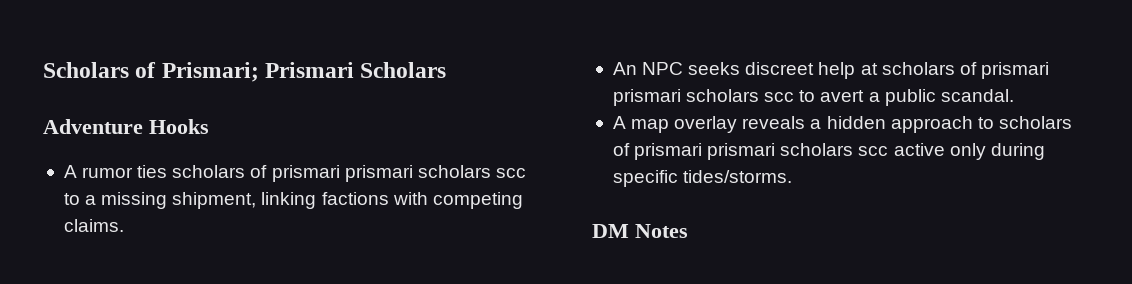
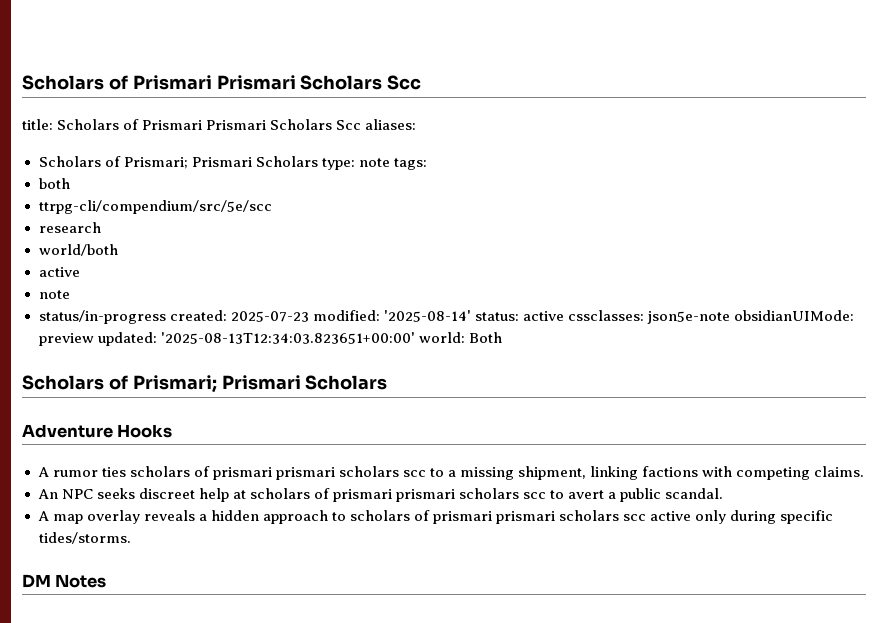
[43,62,157,78] Scholars of -> [22,75,422,90] [22,119,417,130] [38,156,427,170] [38,178,70,189] [38,200,272,214] [38,222,101,233] [38,244,118,256] [38,267,80,277] [38,290,70,299] [38,310,854,324] [38,332,502,346] [22,375,128,390] Scholars of Prismari Prismari Scholars Scc // title: Scholars of Prismari Prismari Scholars Scc aliases: // Scholars of Prismari; Prismari Scholars type: note tags: // both // ttrpg-cli/compendium/src/5e/scc // research // world/both // active // note // status/in-progress created: 2025-07-23 modified: '2025-08-14' status: active cssclasses: json5e-note obsidianUIMode: preview updated: '2025-08-13T12:34:03.823651+00:00' world: Both // Scholars of

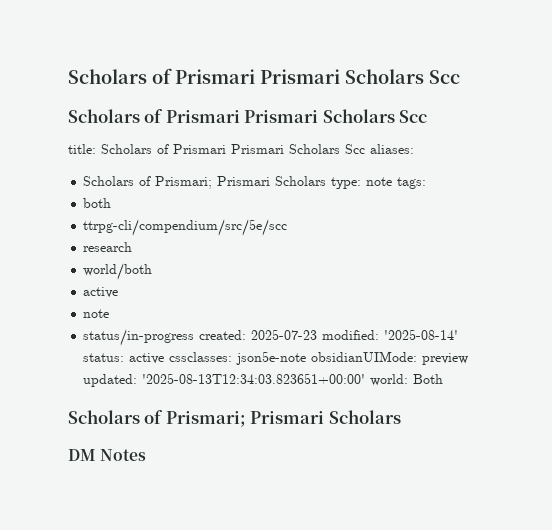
[22,75,422,90] Scholars of Prismari Prismari Scholars Scc -> [68,68,460,84] [68,109,428,123] Scholars of Prismari Prismari Scholars Scc // Scholars of Prismari Prismari Scholars Scc
[22,424,173,438] [37,466,865,480] [37,488,724,502] [37,510,834,524] [38,532,131,544] // Adventure Hooks // A rumor ties scholars of prismari prismari scholars scc to a missing shipment, linking factions with competing claims. // An NPC seeks discreet help at scholars of prismari prismari scholars scc to avert a public scandal. // A map overlay reveals a hidden approach to scholars of prismari prismari scholars scc active only during specific tides/storms. -> (401, 417) none

